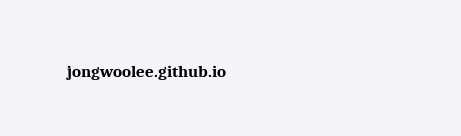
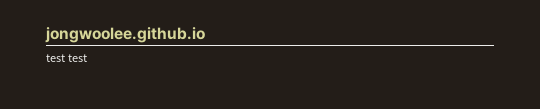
(226, 72) none -> [46,54,87,62] // test test

